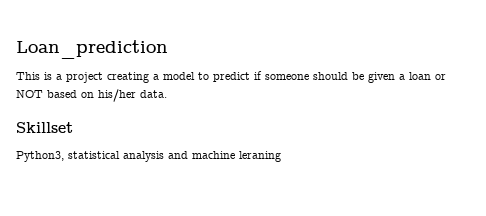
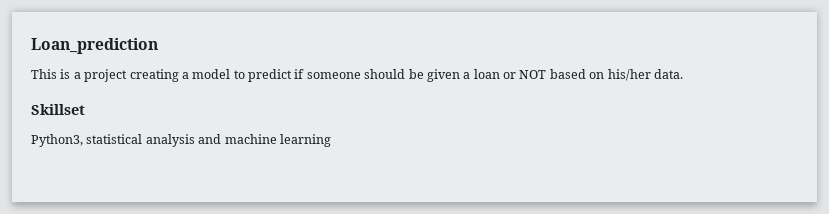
[239,151,281,162] leraning -> [279,134,331,147] learning

